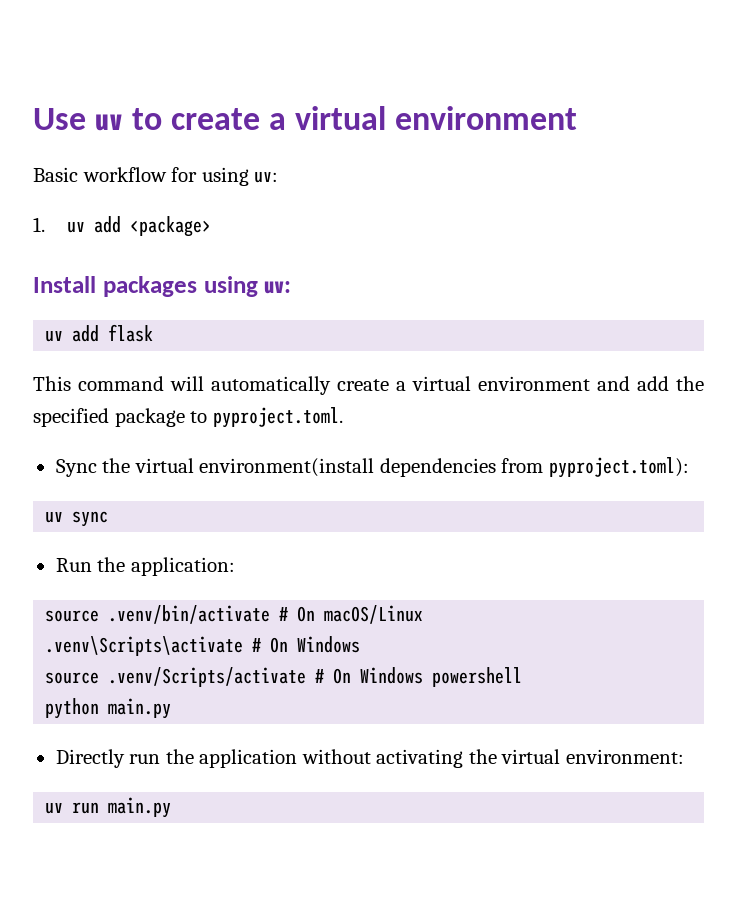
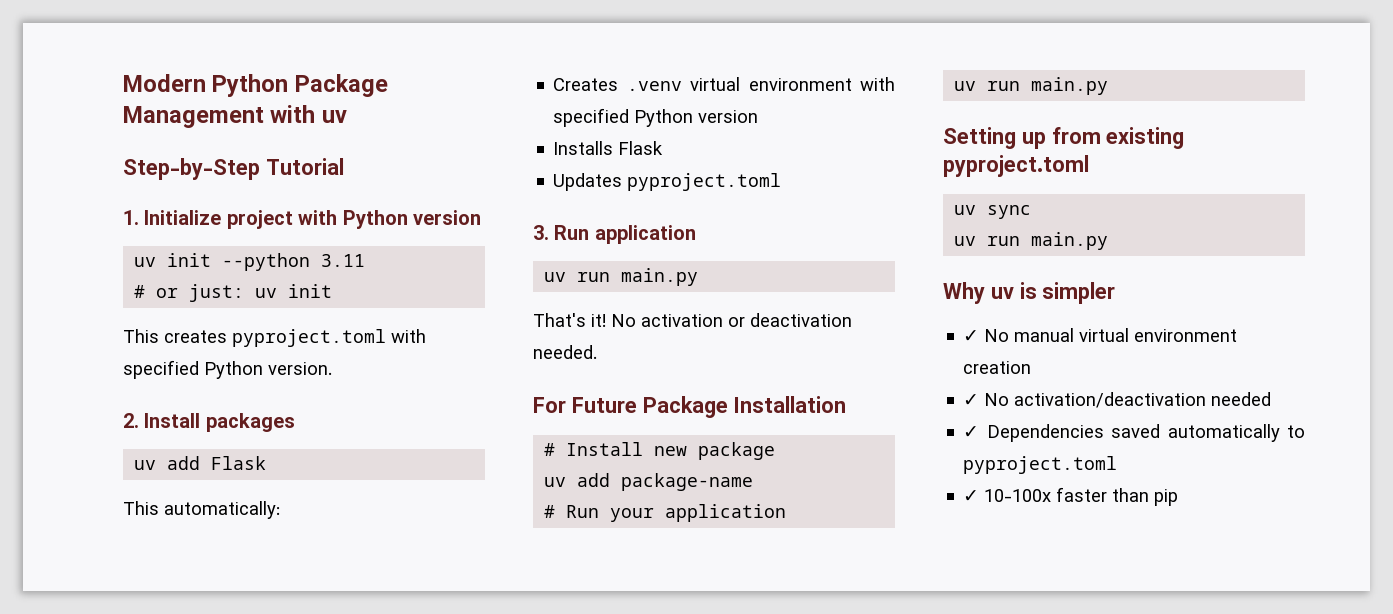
[33,106,578,131] [33,167,279,186] [33,216,212,237] Use uv to create a virtual environment // Basic workflow for using uv: // 1. uv add <package> // -> [123,74,388,97] [123,105,347,128] [123,158,344,180] [123,210,481,229] [134,253,366,271] [134,284,333,302] [123,329,426,347] [123,360,332,379] [123,413,139,428] Modern Python Package Management with uv // Step-by-Step Tutorial // 1. Initialize project with Python version // uv init --python 3.11 // # or just: uv init // This creates pyproject.toml with specified Python version. // 2.
[203,276,292,297] [45,324,154,342] [33,376,704,395] [33,407,343,428] [55,457,689,478] [45,511,109,527] [55,557,235,576] [45,605,424,624] [45,636,361,656] [45,667,523,687] [45,698,172,719] [55,749,684,768] [45,797,172,818] using uv: // uv add flask // This command will automatically create a virtual environment and add the specified package to pyproject.toml. // Sync the virtual environment(install dependencies from pyproject.toml): // uv sync // Run the application: // source .venv/bin/activate # On macOS/Linux // .venv\Scripts\activate # On Windows // source .venv/Scripts/activate # On Windows powershell // python main.py // Directly run the application without activating the virtual environment: // uv run main.py -> [134,456,267,470] [123,501,280,519] [553,77,895,91] [553,108,759,127] [553,141,664,155] [553,173,782,191] [533,225,696,244] [544,268,699,286] [533,313,852,327] [533,345,597,359] [533,396,847,418] [544,442,776,460] [544,473,754,491] [544,504,787,522] [954,77,1109,95] [943,127,1185,149] [943,155,1089,177] [954,205,1032,219] [954,232,1109,250] [943,282,1116,304] [963,328,1238,342] [963,361,1032,374] [963,392,1272,408] [963,424,1305,442] [963,456,1118,474] [963,487,1179,506] // uv add Flask // This automatically: // Creates .venv virtual environment with specified Python version // Installs Flask // Updates pyproject.toml // 3. Run application // uv run main.py // That's it! No activation or deactivation needed. // For Future Package Installation // # Install new package // uv add package-name // # Run your application // uv run main.py // Setting up from existing pyproject.toml // uv sync // uv run main.py // Why uv is simpler // ✓ No manual virtual environment creation // ✓ No activation/deactivation needed // ✓ Dependencies saved automatically to pyproject.toml // ✓ 10-100x faster than pip

